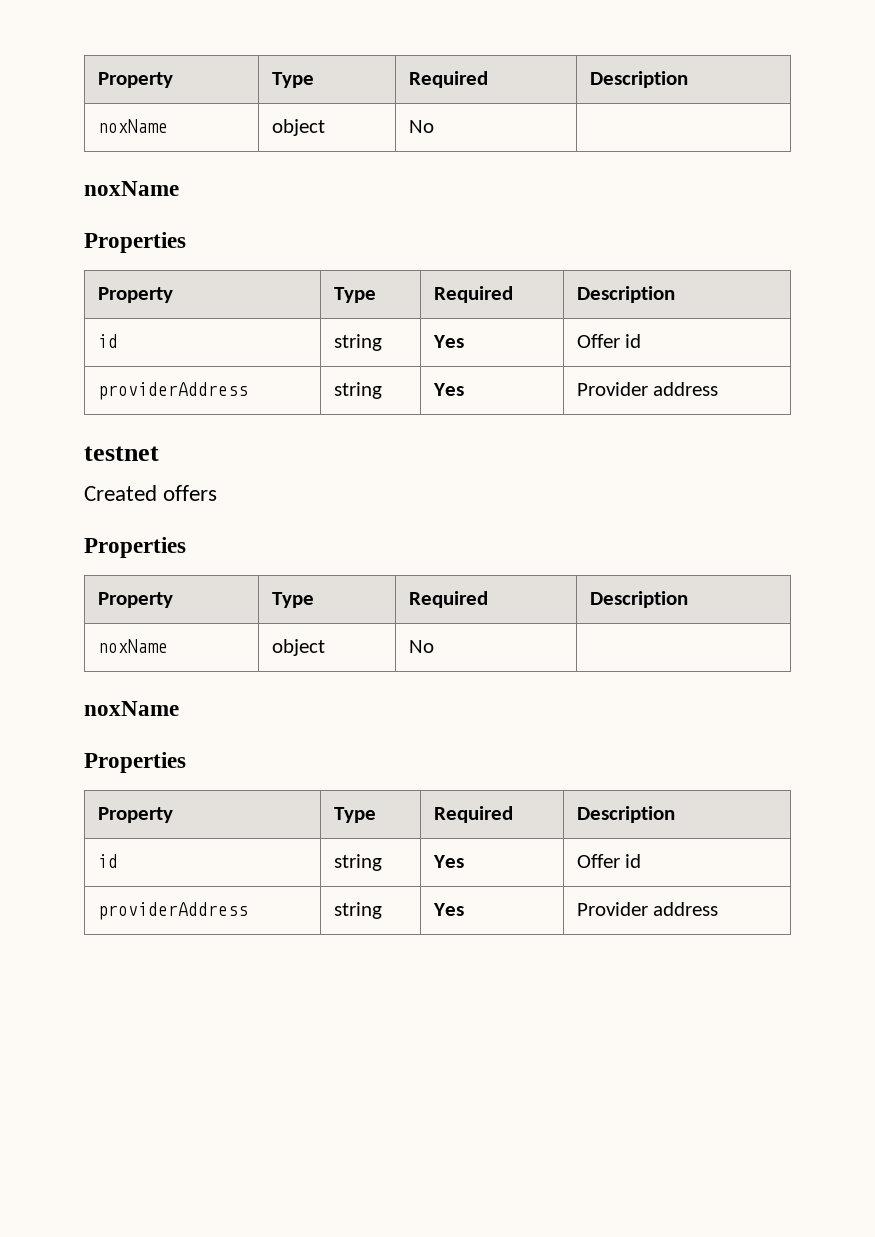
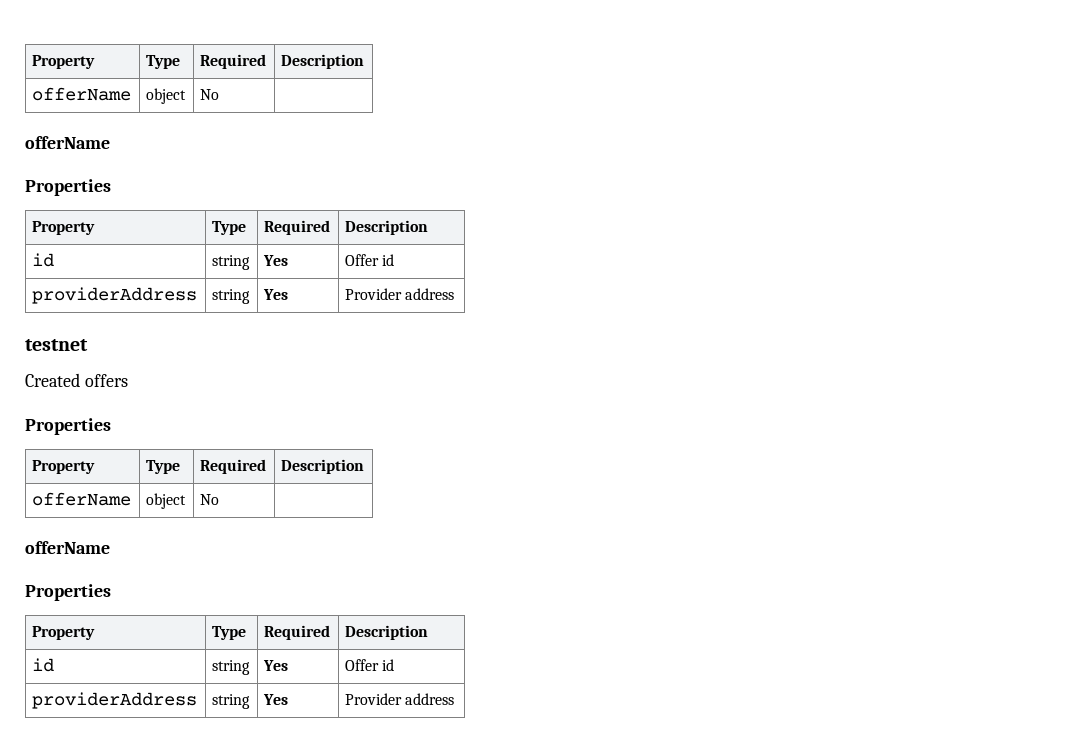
[97,72,173,88] [271,72,314,88] [408,71,488,88] [589,71,688,88] [97,119,168,133] [271,119,325,136] [408,120,434,133] [84,181,179,196] Property | Type | Required | Description // noxName | object | No | // noxName -> [32,55,96,69] [146,55,181,69] [200,54,267,69] [281,54,365,69] [32,87,132,101] [146,88,187,104] [200,89,220,100] [25,136,110,149] Property | Type | Required | Description // offerName | object | No | // offerName
[97,639,168,653] [271,639,325,656] [408,640,434,653] [84,701,179,716] noxName | object | No | // noxName -> [32,492,132,506] [146,493,187,509] [200,494,220,505] [25,541,110,554] offerName | object | No | // offerName

